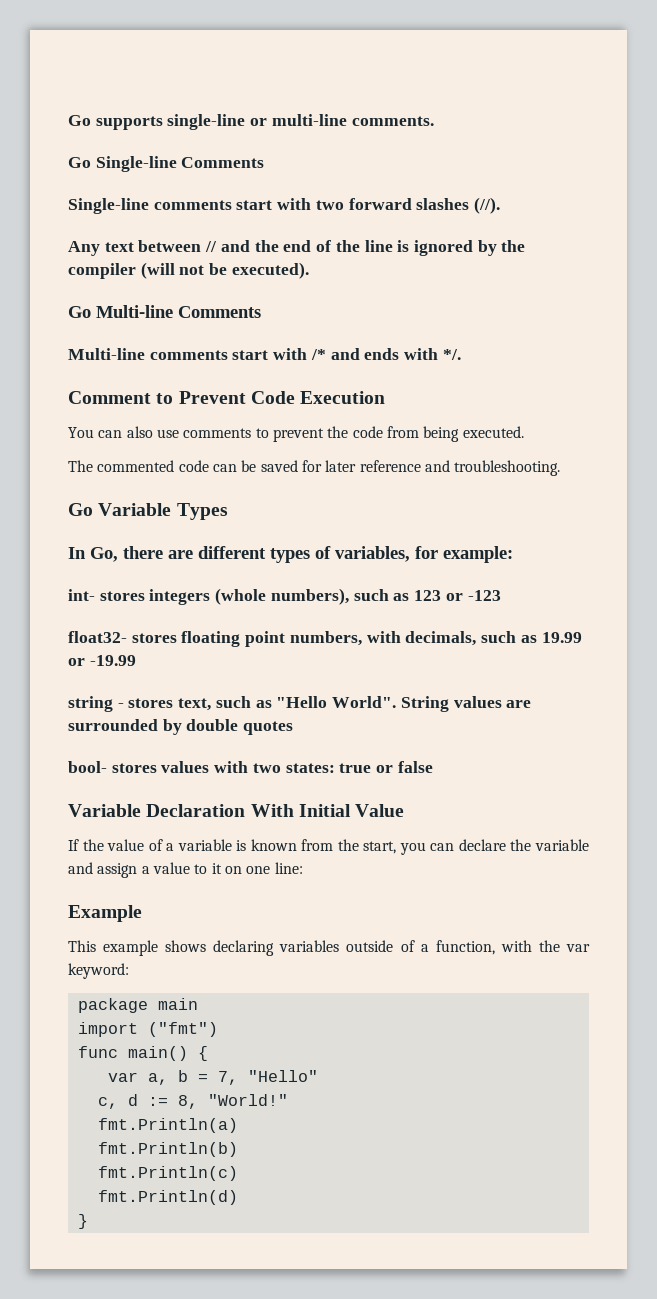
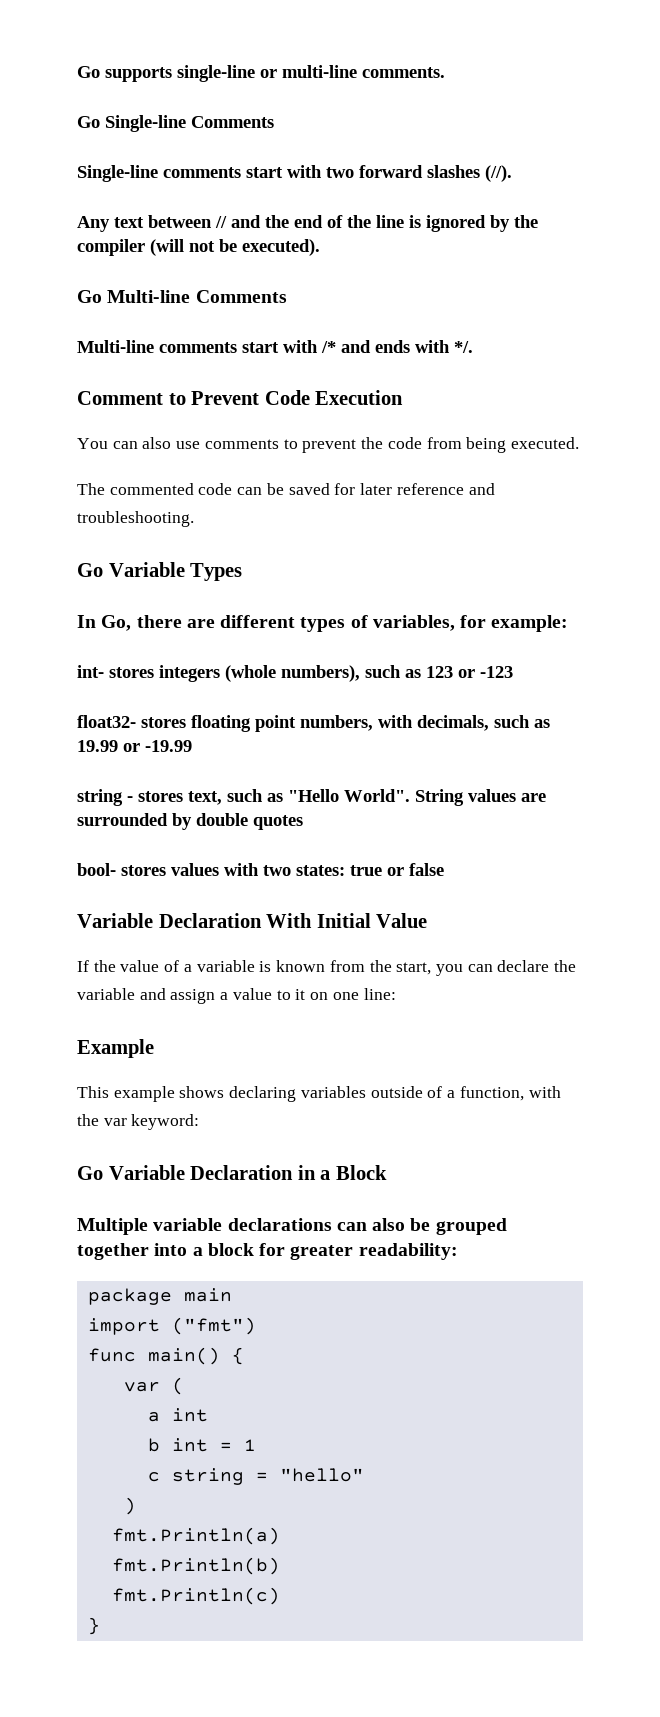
(129, 971) none -> [77,1165,387,1180] [77,1218,507,1235] [77,1243,458,1260] // Go Variable Declaration in a Block // Multiple variable declarations can also be grouped together into a block for greater readability:
[147,1070,318,1085] [97,1094,288,1109] a, b = 7, "Hello" // c, d := 8, "World!" -> [171,1377,184,1395] [147,1408,208,1422] [147,1438,256,1452] [147,1468,364,1485] [123,1497,136,1515] ( // a int // b int = 1 // c string = "hello" // )
[97,1190,238,1205] // fmt.Println(d) -> (280, 1596) none

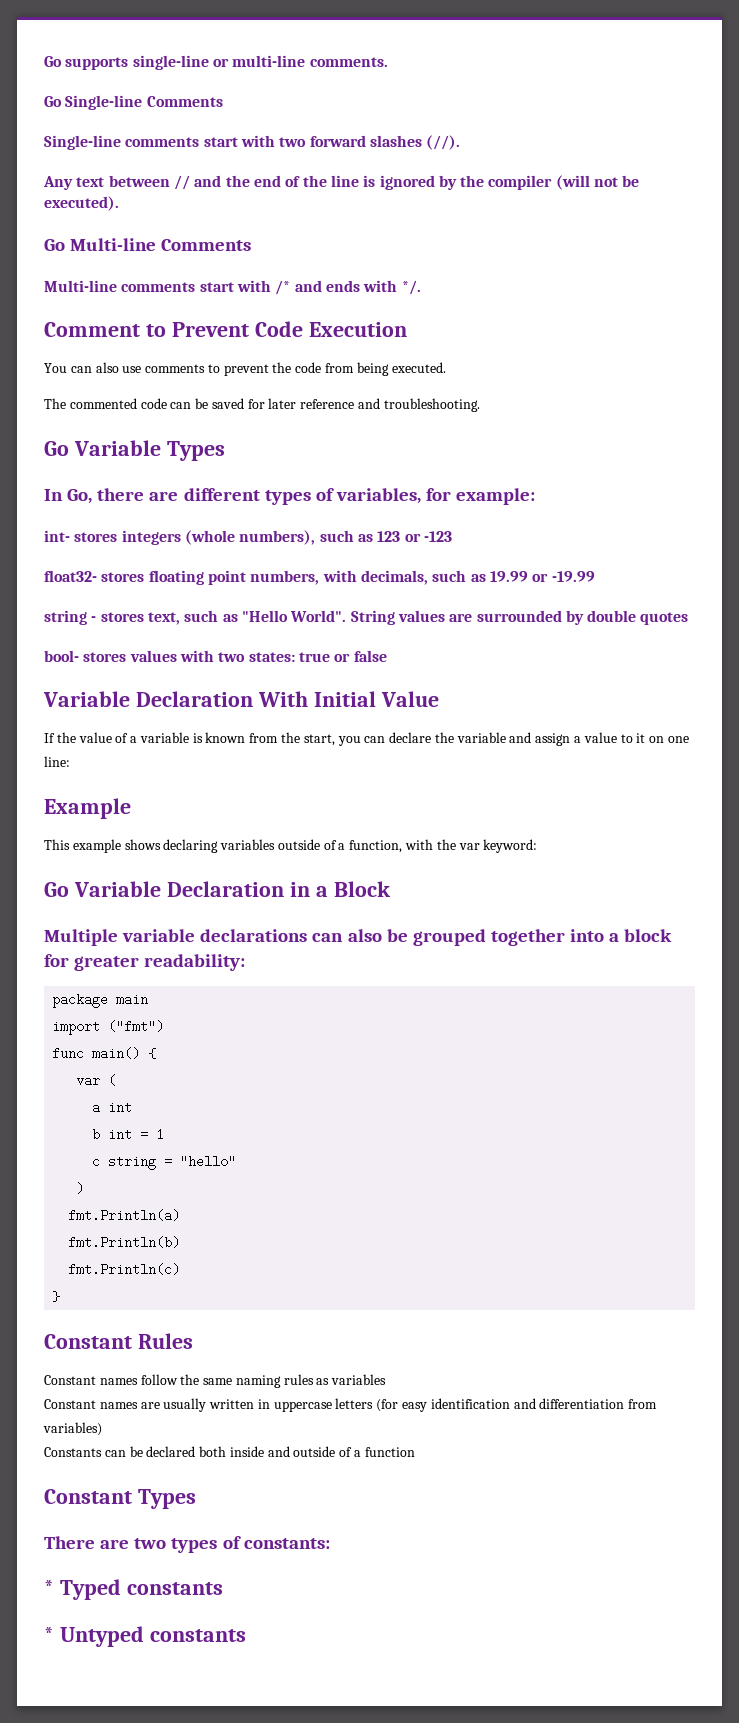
(100, 1626) none -> [44,1333,193,1349] [44,1374,387,1388] [44,1398,658,1412] [43,1422,102,1436] [44,1446,415,1457] [44,1489,196,1509] [44,1536,330,1553] [44,1579,223,1600] [44,1626,246,1647] // Constant Rules // Constant names follow the same naming rules as variables // Constant names are usually written in uppercase letters (for easy identification and differentiation from variables) // Constants can be declared both inside and outside of a function // Constant Types // There are two types of constants: // * Typed constants // * Untyped constants

